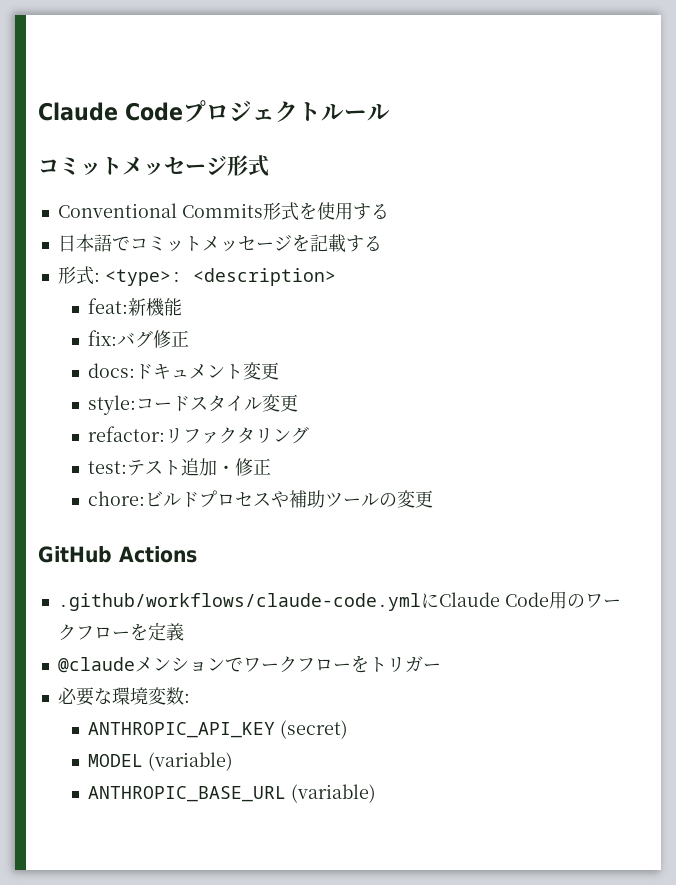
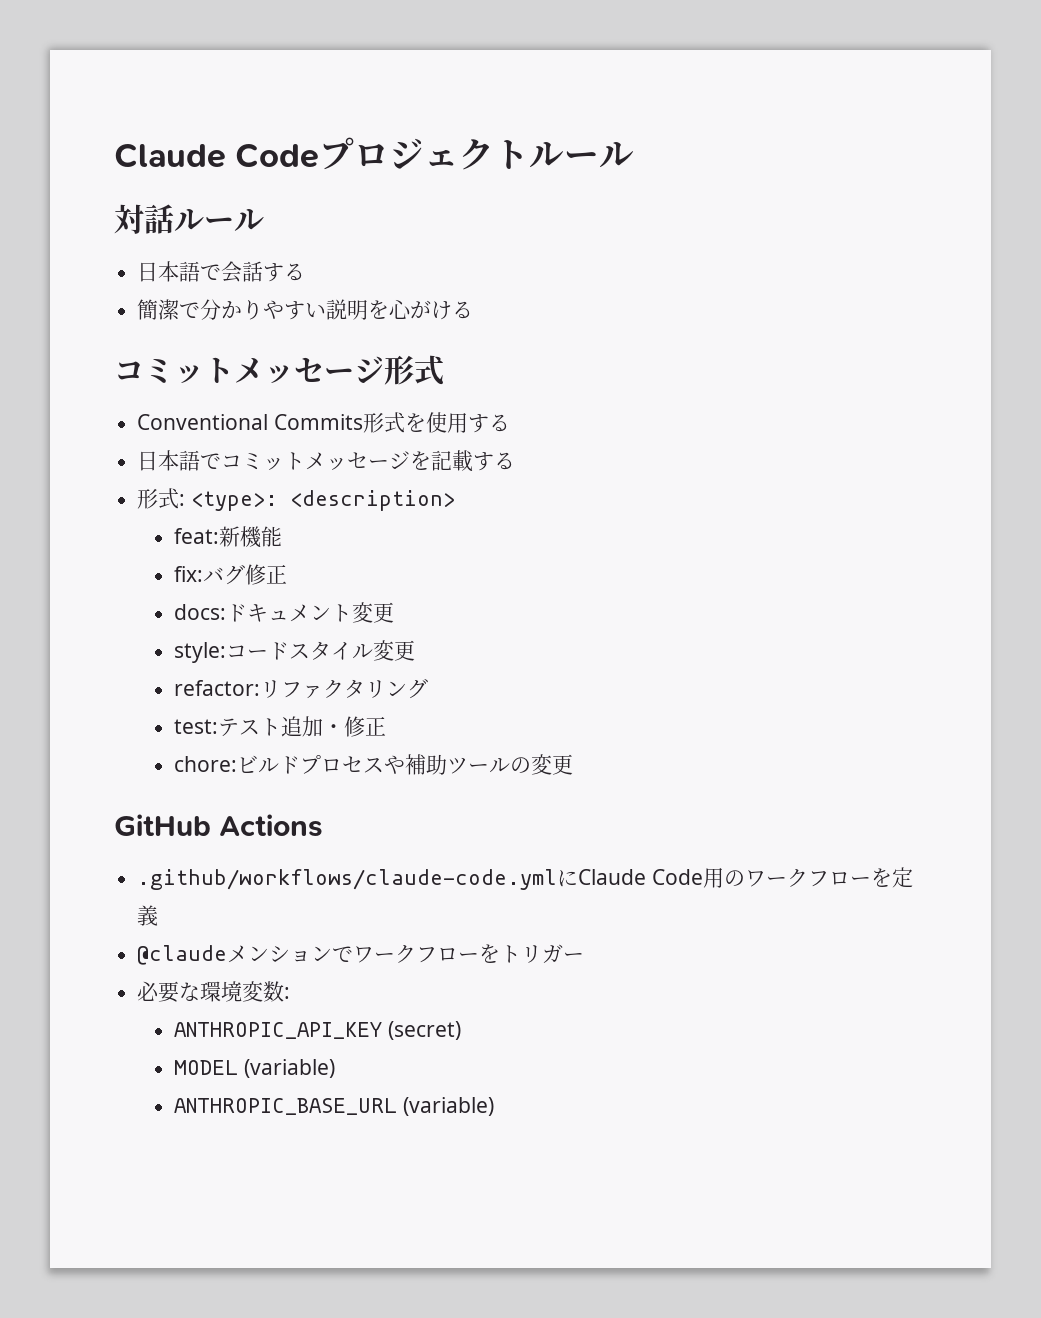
(390, 112) none -> [114,204,264,234] [137,261,306,283] [137,299,474,320] // 対話ルール // 日本語で会話する // 簡潔で分かりやすい説明を心がける

